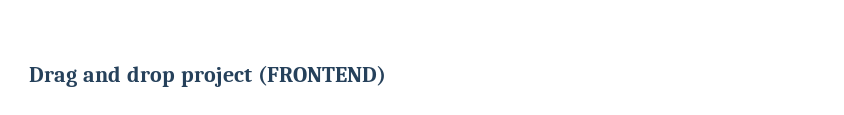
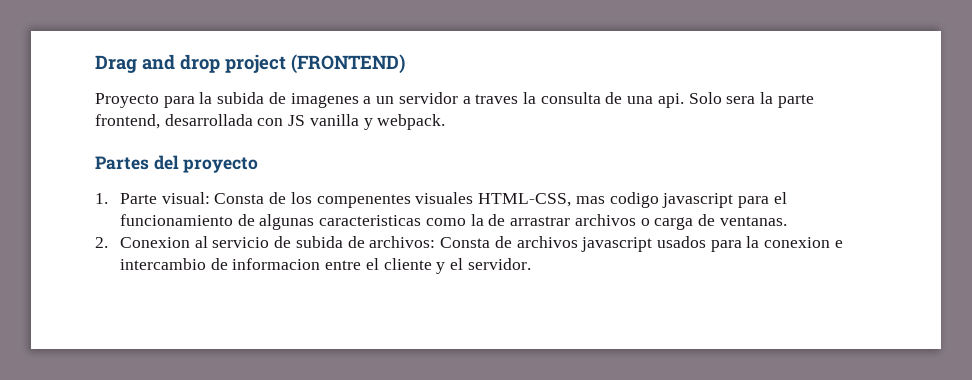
(386, 75) none -> [95,92,814,108] [95,114,446,130] [95,155,259,173] [95,192,787,208] [120,214,787,230] [95,236,843,252] [120,258,531,274] // Proyecto para la subida de imagenes a un servidor a traves la consulta de una api. Solo sera la parte frontend, desarrollada con JS vanilla y webpack. // Partes del proyecto // 1. Parte visual: Consta de los compenentes visuales HTML-CSS, mas codigo javascript para el funcionamiento de algunas caracteristicas como la de arrastrar archivos o carga de ventanas. // 2. Conexion al servicio de subida de archivos: Consta de archivos javascript usados para la conexion e intercambio de informacion entre el cliente y el servidor.

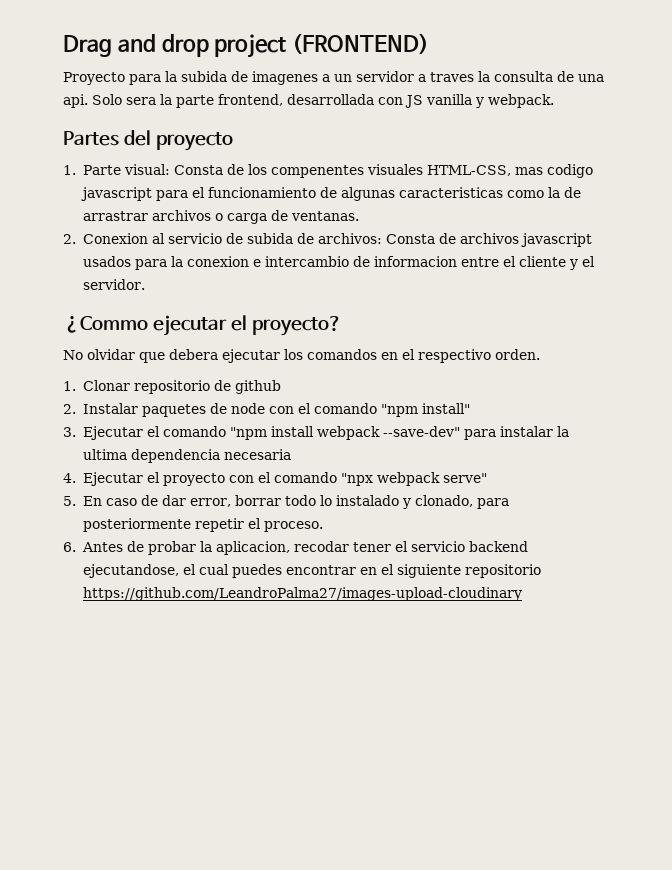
(531, 264) none -> [63,315,342,336] [63,349,540,363] [63,380,281,394] [63,403,470,417] [63,426,569,440] [82,449,291,463] [63,472,487,486] [63,495,509,509] [82,518,323,532] [63,541,528,555] [82,564,541,578] [82,587,522,601] // ¿Commo ejecutar el proyecto? // No olvidar que debera ejecutar los comandos en el respectivo orden. // 1. Clonar repositorio de github // 2. Instalar paquetes de node con el comando "npm install" // 3. Ejecutar el comando "npm install webpack --save-dev" para instalar la ultima dependencia necesaria // 4. Ejecutar el proyecto con el comando "npx webpack serve" // 5. En caso de dar error, borrar todo lo instalado y clonado, para posteriormente repetir el proceso. // 6. Antes de probar la aplicacion, recodar tener el servicio backend ejecutandose, el cual puedes encontrar en el siguiente repositorio https://github.com/LeandroPalma27/images-upload-cloudinary

